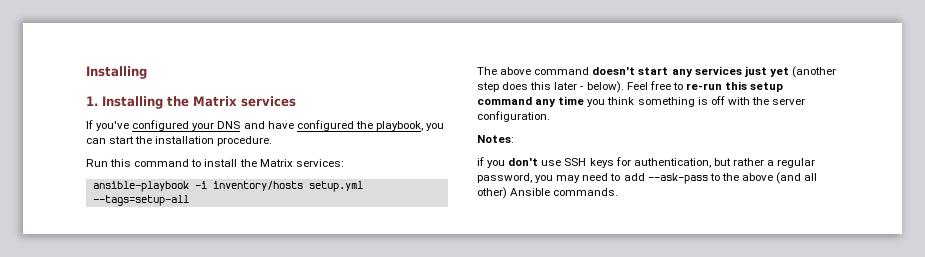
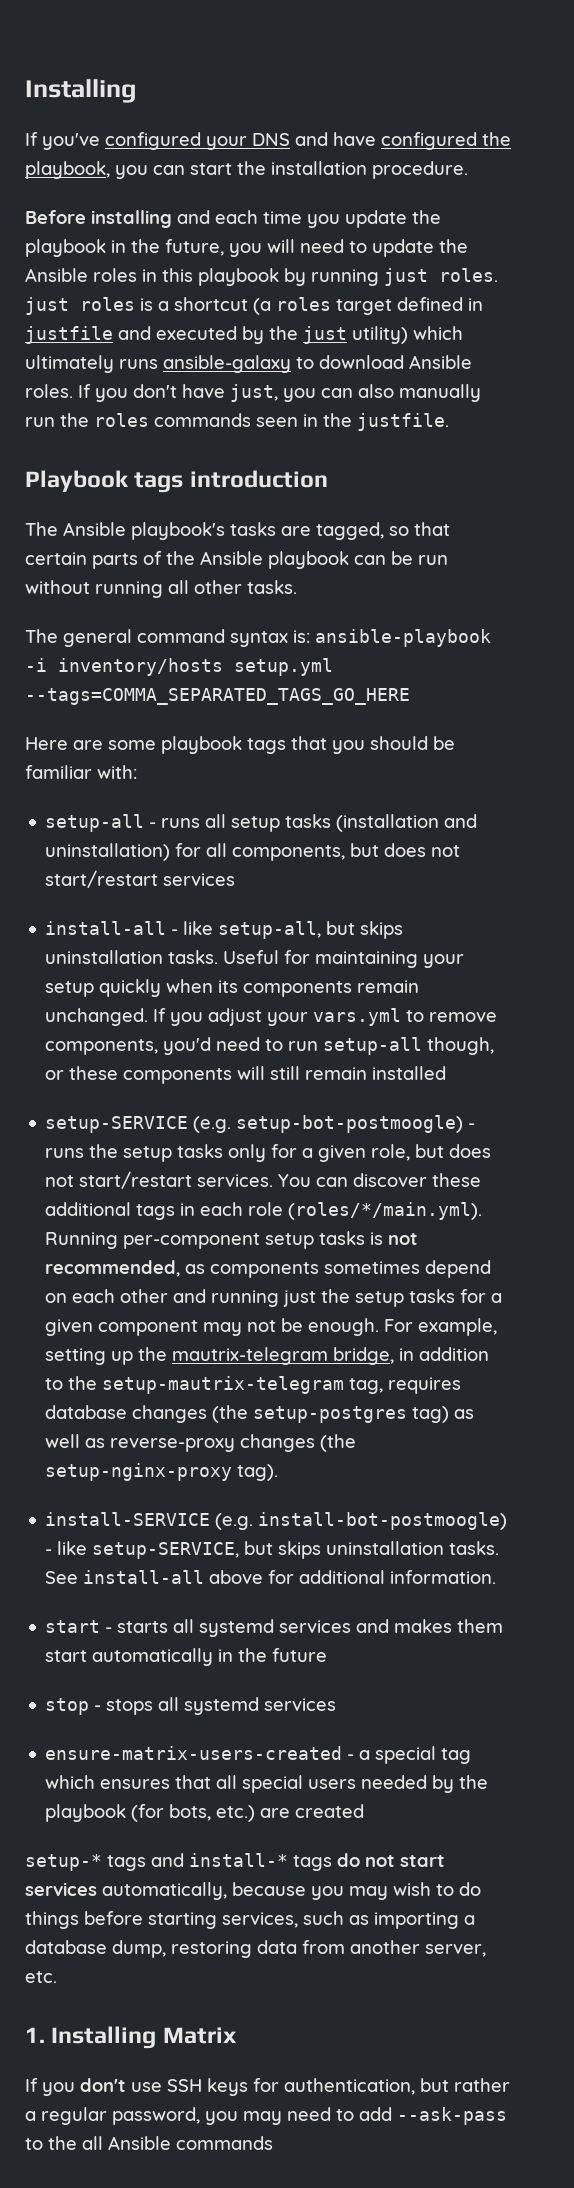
[86,66,147,79] [86,96,296,109] Installing // 1. Installing the Matrix services -> [25,79,137,103] Installing
[86,159,344,167] [92,181,363,192] [92,195,189,206] [477,66,836,78] [477,81,784,93] [477,96,806,107] [477,111,550,122] [477,135,514,143] [477,157,484,166] Run this command to install the Matrix services: // ansible-playbook -i inventory/hosts setup.yml --tags=setup-all // The above command doesn't start any services just yet (another step does this later - below). Feel free to re-run this setup command any time you think something is off with the server configuration. // Notes: // if -> [25,210,441,228] [25,239,468,257] [25,268,498,286] [25,297,483,315] [25,326,463,344] [25,355,472,373] [25,384,481,402] [25,413,449,431] [25,470,328,493] [25,522,450,540] [25,551,448,569] [25,580,297,598] [25,629,491,647] [25,658,333,676] [25,688,410,705] [25,736,455,754] [25,765,137,779] [45,814,478,832] [45,843,461,861] [45,870,236,888] [45,921,404,939] [45,950,465,968] [45,979,420,997] [45,1008,498,1026] [45,1037,495,1055] [45,1066,447,1084] [45,1115,476,1133] [45,1144,492,1162] [45,1171,482,1189] [45,1202,483,1220] [45,1231,419,1249] [45,1260,492,1278] [45,1289,503,1307] [45,1318,498,1336] [45,1347,490,1365] [45,1376,462,1394] [45,1405,475,1423] [45,1434,357,1452] [45,1463,279,1481] [45,1512,508,1530] [45,1541,500,1559] [45,1570,497,1584] [45,1619,504,1637] [45,1648,328,1666] [45,1697,337,1715] [45,1746,472,1764] [45,1775,489,1793] [45,1804,365,1822] [25,1853,445,1871] [25,1882,481,1900] [25,1911,475,1929] [25,1940,486,1958] [25,1971,57,1983] [25,2026,237,2049] [25,2078,38,2092] Before installing and each time you update the playbook in the future, you will need to update the Ansible roles in this playbook by running just roles. just roles is a shortcut (a roles target defined in justfile and executed by the just utility) which ultimately runs ansible-galaxy to download Ansible roles. If you don't have just, you can also manually run the roles commands seen in the justfile. // Playbook tags introduction // The Ansible playbook's tasks are tagged, so that certain parts of the Ansible playbook can be run without running all other tasks. // The general command syntax is: ansible-playbook -i inventory/hosts setup.yml --tags=COMMA_SEPARATED_TAGS_GO_HERE // Here are some playbook tags that you should be familiar with: // setup-all - runs all setup tasks (installation and uninstallation) for all components, but does not start/restart services // install-all - like setup-all, but skips uninstallation tasks. Useful for maintaining your setup quickly when its components remain unchanged. If you adjust your vars.yml to remove components, you'd need to run setup-all though, or these components will still remain installed // setup-SERVICE (e.g. setup-bot-postmoogle) - runs the setup tasks only for a given role, but does not start/restart services. You can discover these additional tags in each role (roles/*/main.yml). Running per-component setup tasks is not recommended, as components sometimes depend on each other and running just the setup tasks for a given component may not be enough. For example, setting up the mautrix-telegram bridge, in addition to the setup-mautrix-telegram tag, requires database changes (the setup-postgres tag) as well as reverse-proxy changes (the setup-nginx-proxy tag). // install-SERVICE (e.g. install-bot-postmoogle) - like setup-SERVICE, but skips uninstallation tasks. See install-all above for additional information. // start - starts all systemd services and makes them start automatically in the future // stop - stops all systemd services // ensure-matrix-users-created - a special tag which ensures that all special users needed by the playbook (for bots, etc.) are created // setup-* tags and install-* tags do not start services automatically, because you may wish to do things before starting services, such as importing a database dump, restoring data from another server, etc. // 1. Installing Matrix // If
[741,172,818,184] [477,187,619,199] above (and all other) Ansible commands. -> [82,2136,273,2150] all Ansible commands

